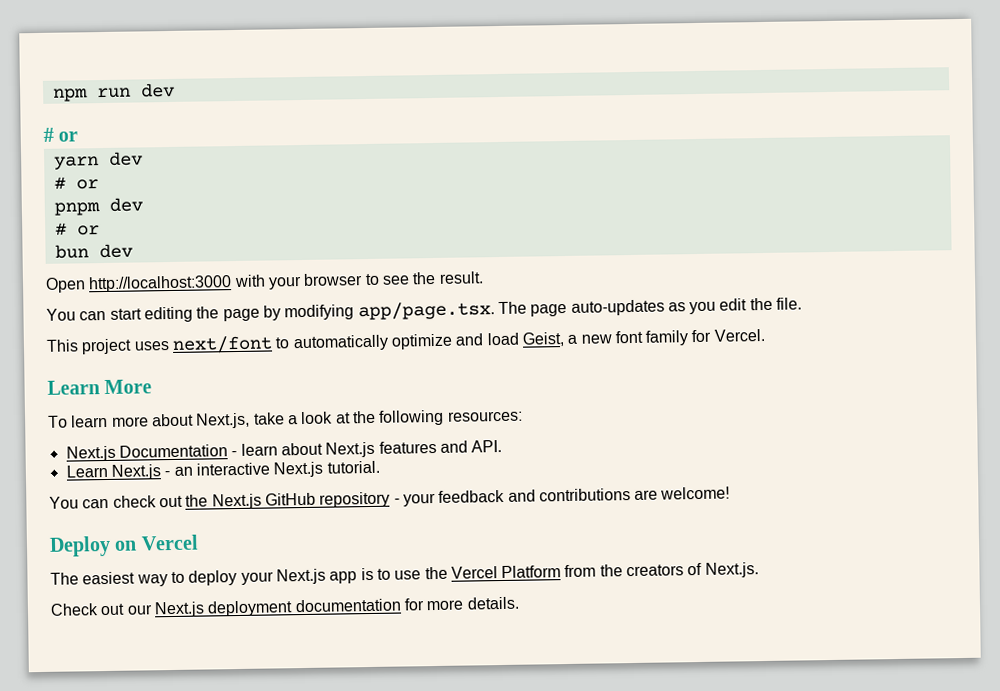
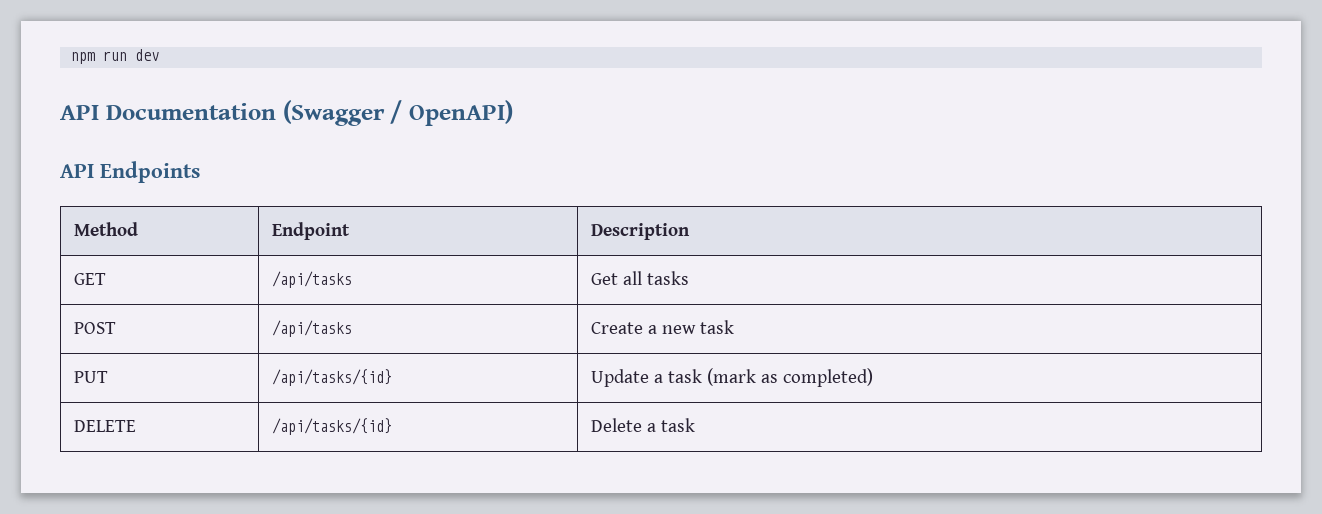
[43,127,79,142] [53,151,143,170] [53,176,99,190] [53,197,143,216] [54,222,100,236] [54,243,133,259] [45,271,484,293] [46,297,803,323] [46,328,765,355] [47,379,153,395] [48,409,523,429] [65,439,503,462] [65,460,380,480] [49,486,731,510] [49,534,199,557] [50,562,759,587] [50,596,519,618] # or // yarn dev // # or // pnpm dev // # or // bun dev // Open http://localhost:3000 with your browser to see the result. // You can start editing the page by modifying app/page.tsx. The page auto-updates as you edit the file. // This project uses next/font to automatically optimize and load Geist, a new font family for Vercel. // Learn More // To learn more about Next.js, take a look at the following resources: // Next.js Documentation - learn about Next.js features and API. // Learn Next.js - an interactive Next.js tutorial. // You can check out the Next.js GitHub repository - your feedback and contributions are welcome! // Deploy on Vercel // The easiest way to deploy your Next.js app is to use the Vercel Platform from the creators of Next.js. // Check out our Next.js deployment documentation for more details. -> [60,100,513,126] [60,161,200,183] [73,222,138,236] [271,222,350,240] [590,223,690,240] [73,273,106,285] [271,271,352,288] [590,271,689,285] [73,322,116,334] [271,320,352,337] [590,320,734,334] [73,371,108,383] [271,369,392,386] [590,368,873,387] [73,420,136,432] [271,418,392,435] [590,418,695,432] API Documentation (Swagger / OpenAPI) // API Endpoints // Method | Endpoint | Description // GET | /api/tasks | Get all tasks // POST | /api/tasks | Create a new task // PUT | /api/tasks/{id} | Update a task (mark as completed) // DELETE | /api/tasks/{id} | Delete a task

